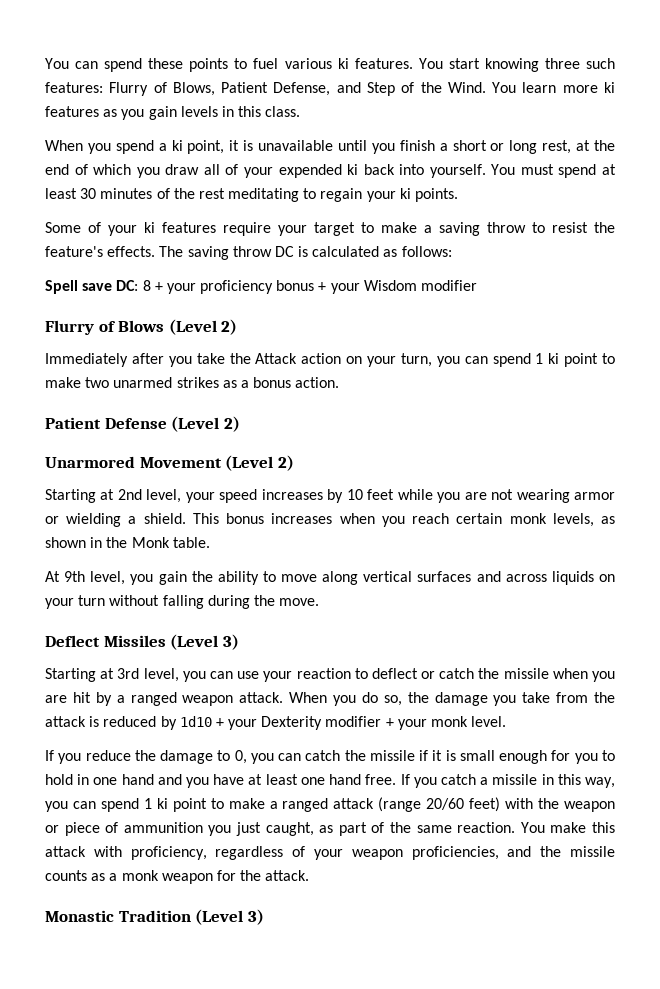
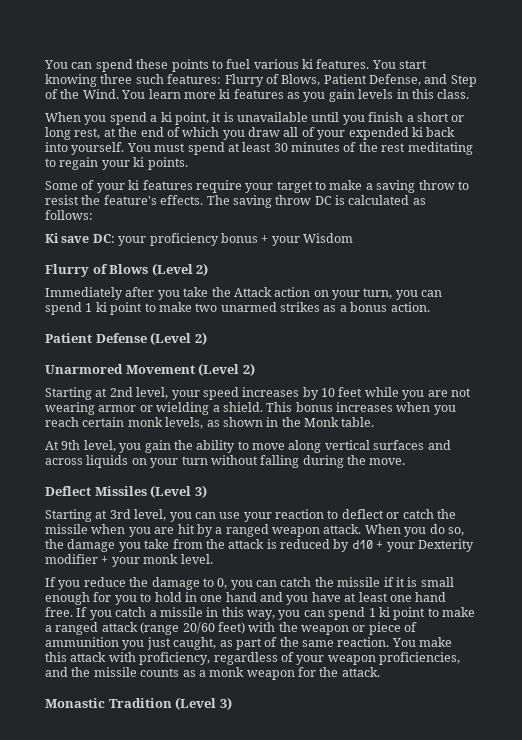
[45,280,78,294] Spell -> [45,233,59,243] Ki
[142,280,163,291] 8 + -> (115, 238) none
[421,280,478,291] modifier -> (353, 238) none
[179,716,212,727] 1d10 -> [351,540,373,549] d10

